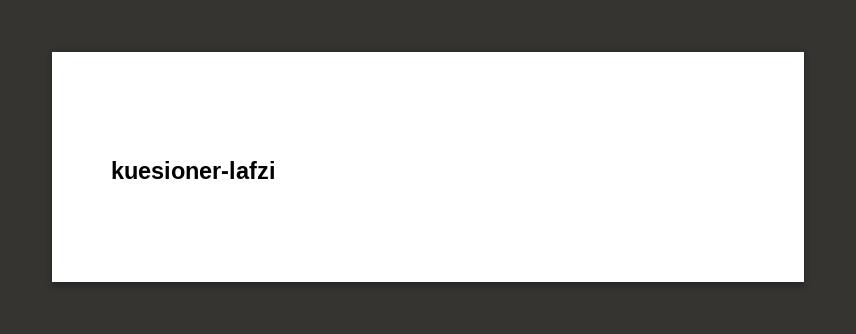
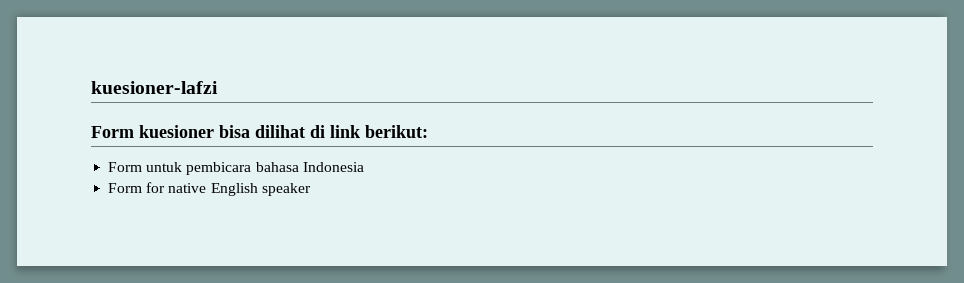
(276, 170) none -> [91,125,428,138] [108,162,364,175] [108,182,311,196] // Form kuesioner bisa dilihat di link berikut: // Form untuk pembicara bahasa Indonesia // Form for native English speaker

